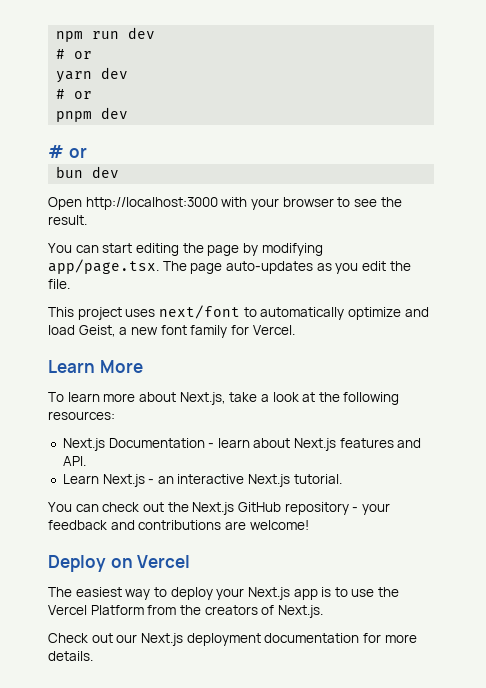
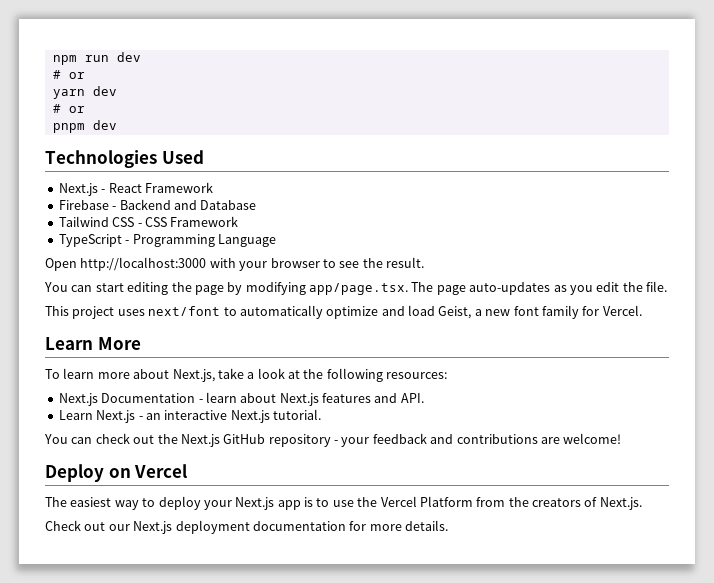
[48,145,87,158] [56,166,120,178] # or // bun dev -> [45,150,204,168] [58,182,213,196] [58,199,257,210] [58,216,239,227] [58,234,276,247] Technologies Used // Next.js - React Framework // Firebase - Backend and Database // Tailwind CSS - CSS Framework // TypeScript - Programming Language

